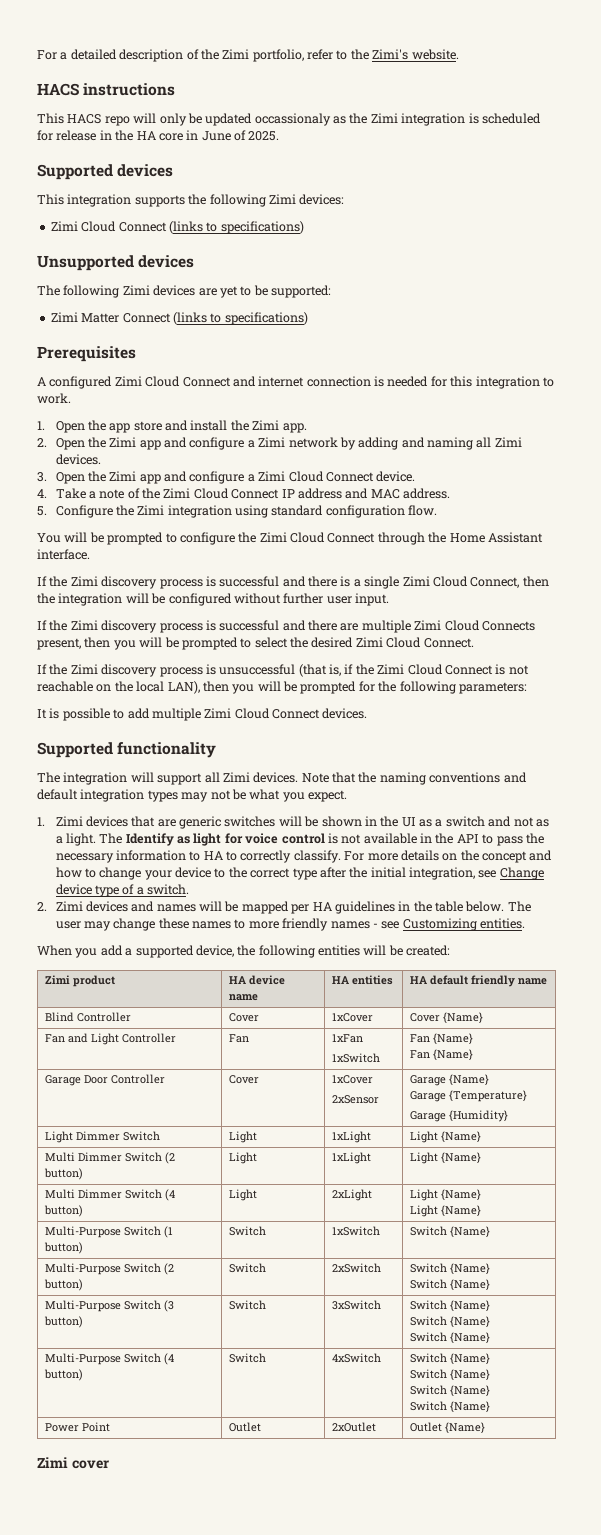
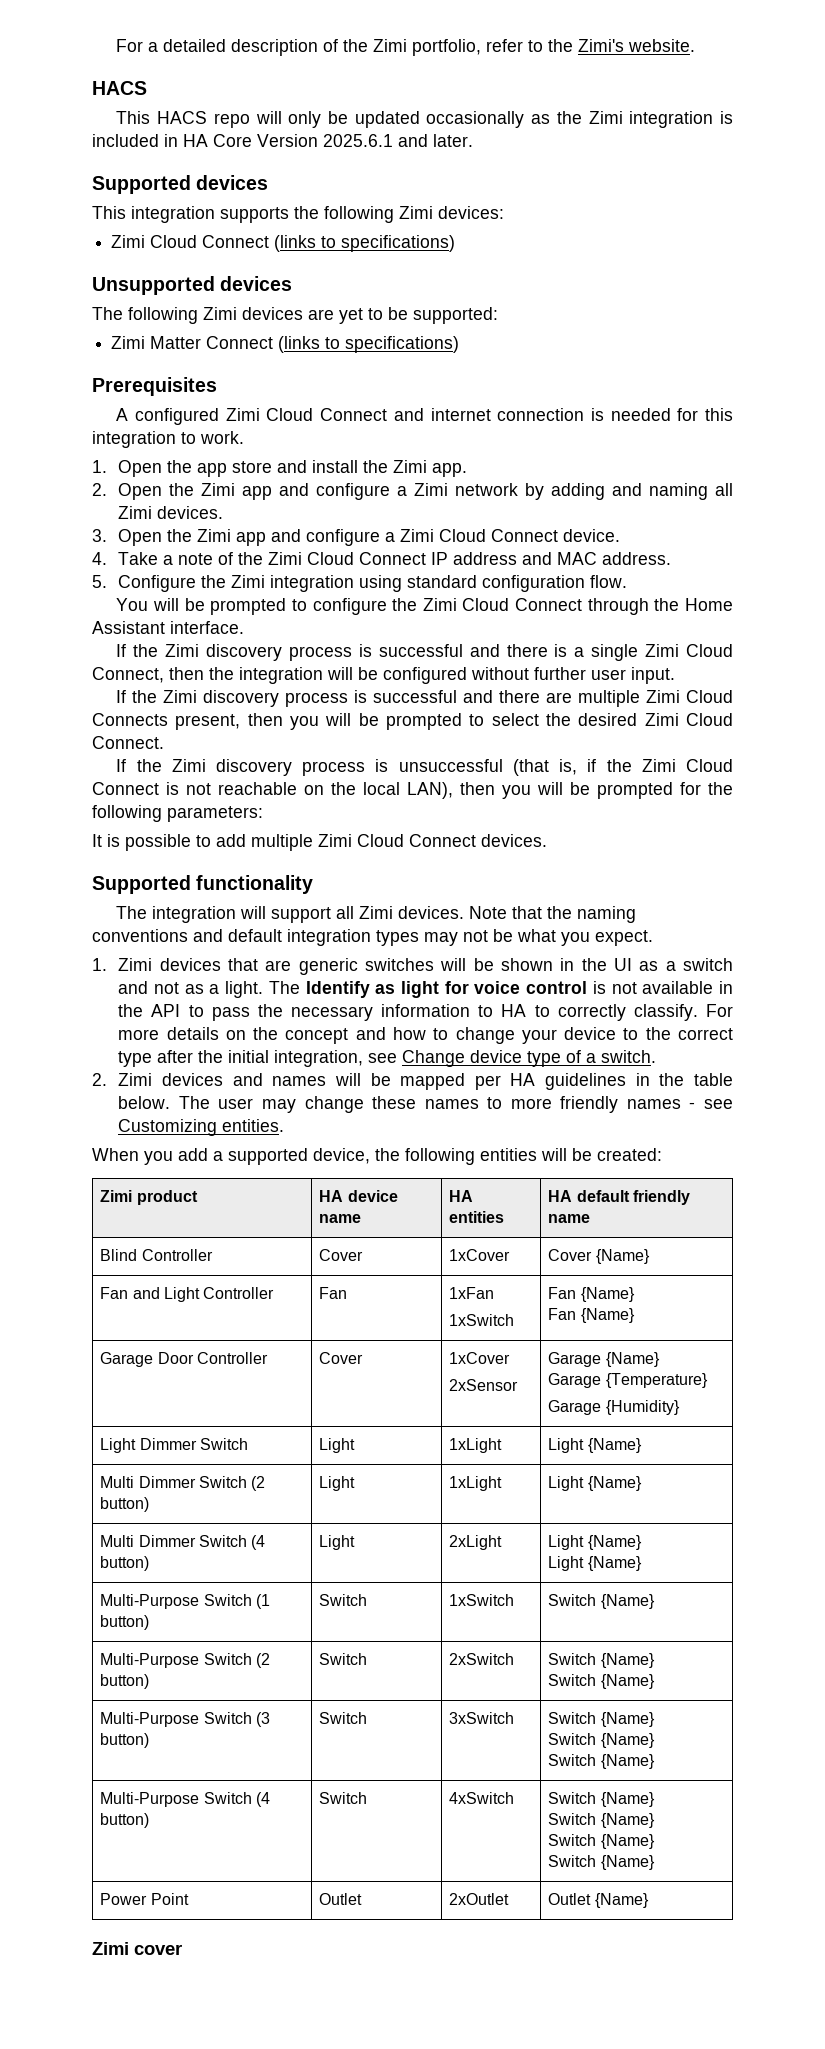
[83,83,176,96] instructions -> (147, 88) none
[254,113,331,126] occassionaly -> [426,111,525,128] occasionally
[481,113,541,124] [37,130,280,141] scheduled for release in the HA core in June of 2025. -> [92,134,473,147] included in HA Core Version 2025.6.1 and later.

